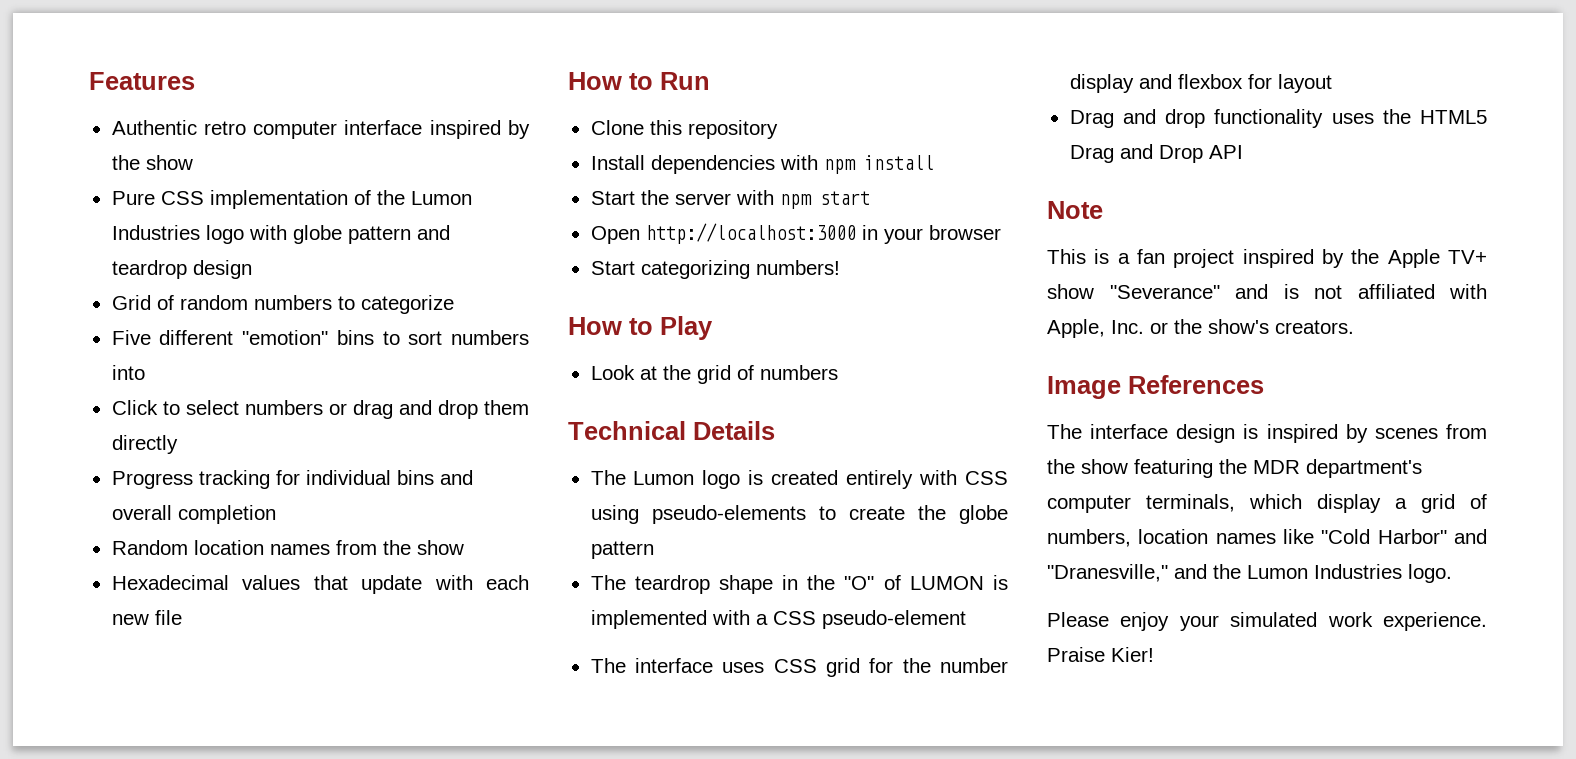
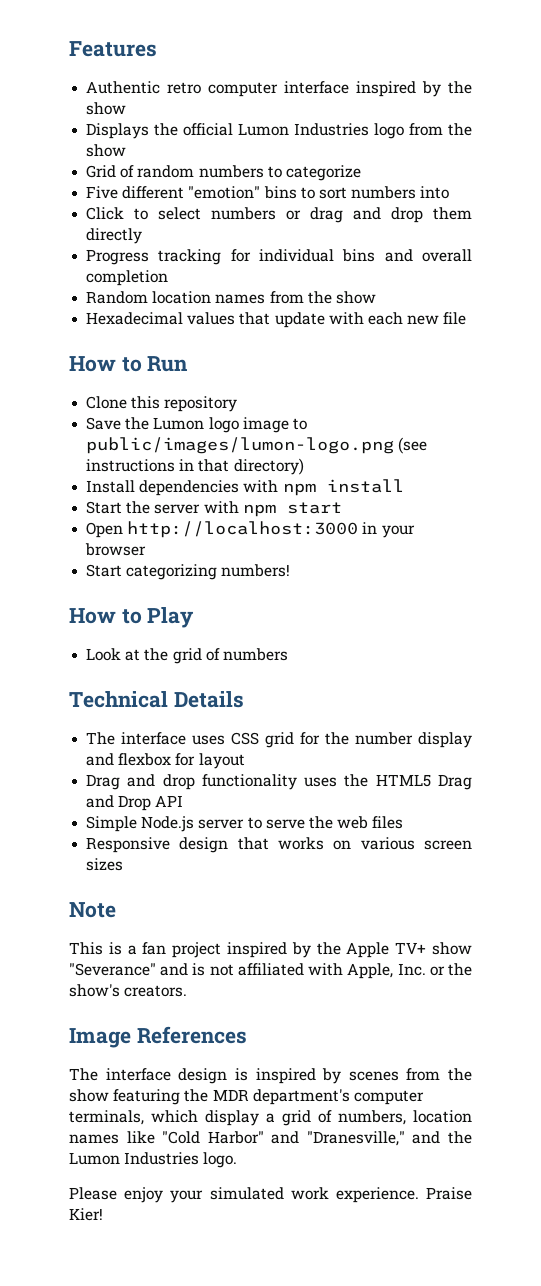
[111,190,472,209] [111,225,450,244] [111,260,252,279] Pure CSS implementation of the Lumon Industries logo with globe pattern and teardrop design -> [86,123,472,139] [86,144,127,157] Displays the official Lumon Industries logo from the show
(778, 129) none -> [86,417,307,433] [86,437,428,454] [86,458,304,475] // Save the Lumon logo image to public/images/lumon-logo.png (see instructions in that directory)
[590,470,1008,489] [590,505,1008,524] [590,541,654,559] [590,575,1008,594] [590,610,966,629] // The Lumon logo is created entirely with CSS using pseudo-elements to create the globe pattern // The teardrop shape in the "O" of LUMON is implemented with a CSS pseudo-element -> (244, 699) none
(1243, 152) none -> [86,816,404,832] [86,837,472,853] [86,858,124,871] // Simple Node.js server to serve the web files // Responsive design that works on various screen sizes

